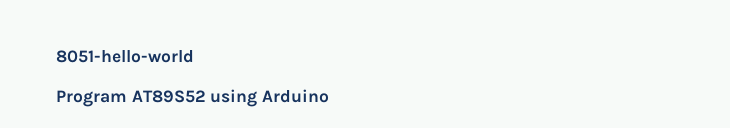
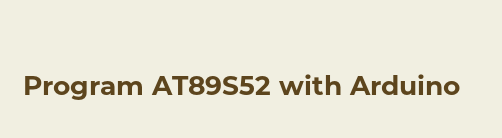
[56,50,194,63] 8051-hello-world // -> (23, 88) none
[210,89,258,107] using -> [279,74,342,95] with

